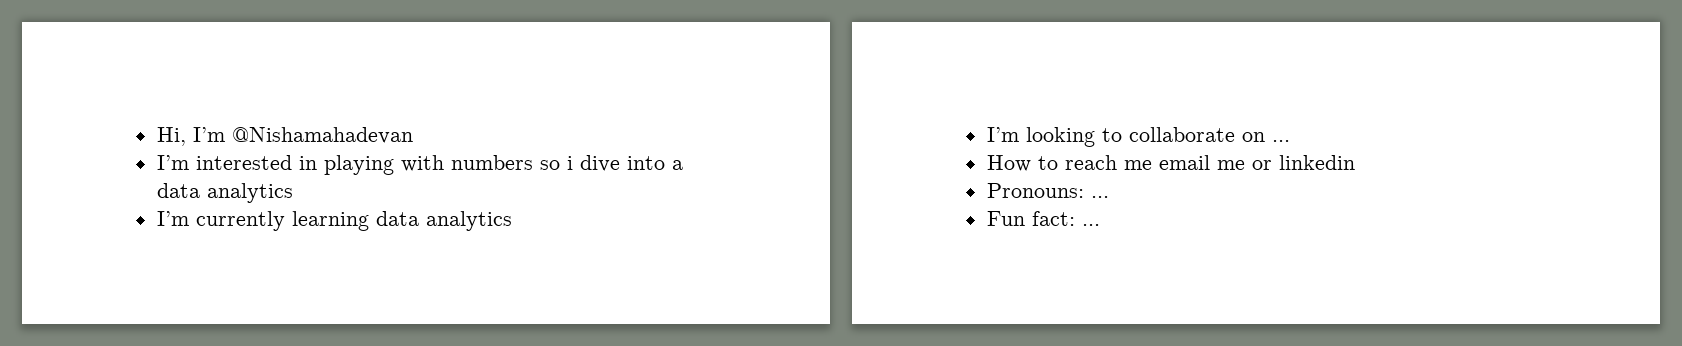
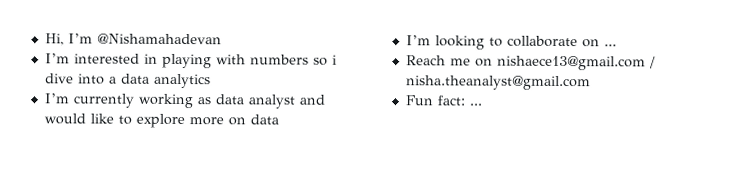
[291,211,512,231] learning data analytics -> [137,93,326,109] [43,113,279,129] working as data analyst and would like to explore more on data
[986,155,1355,172] [986,183,1109,198] How to reach me email me or linkedin // Pronouns: ... -> [405,55,656,71] [405,75,591,91] Reach me on nishaece13@gmail.com / nisha.theanalyst@gmail.com

